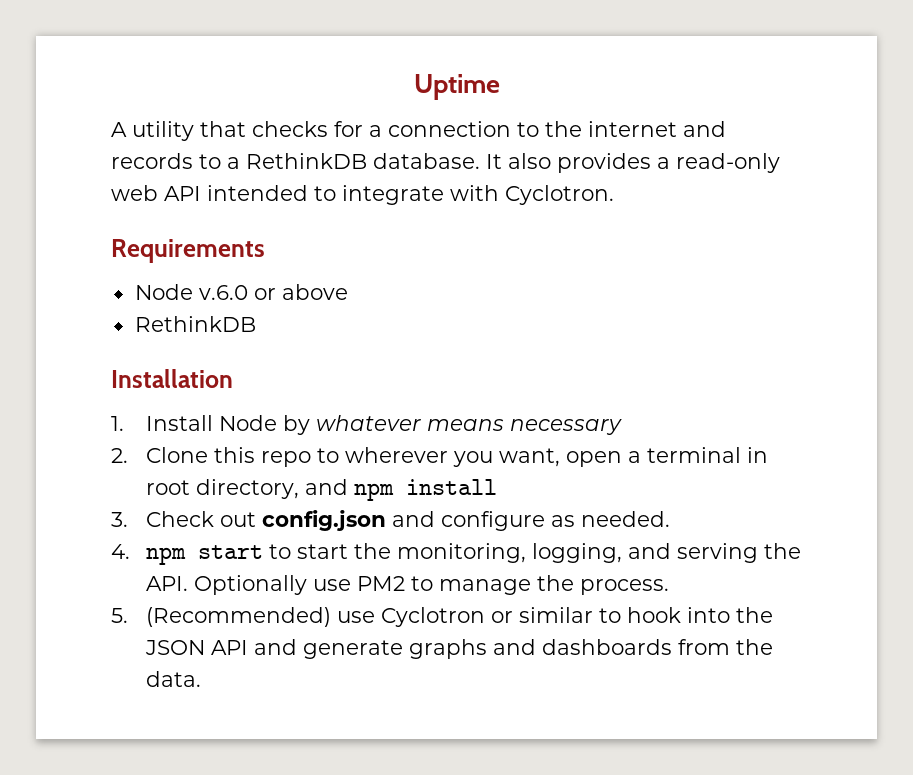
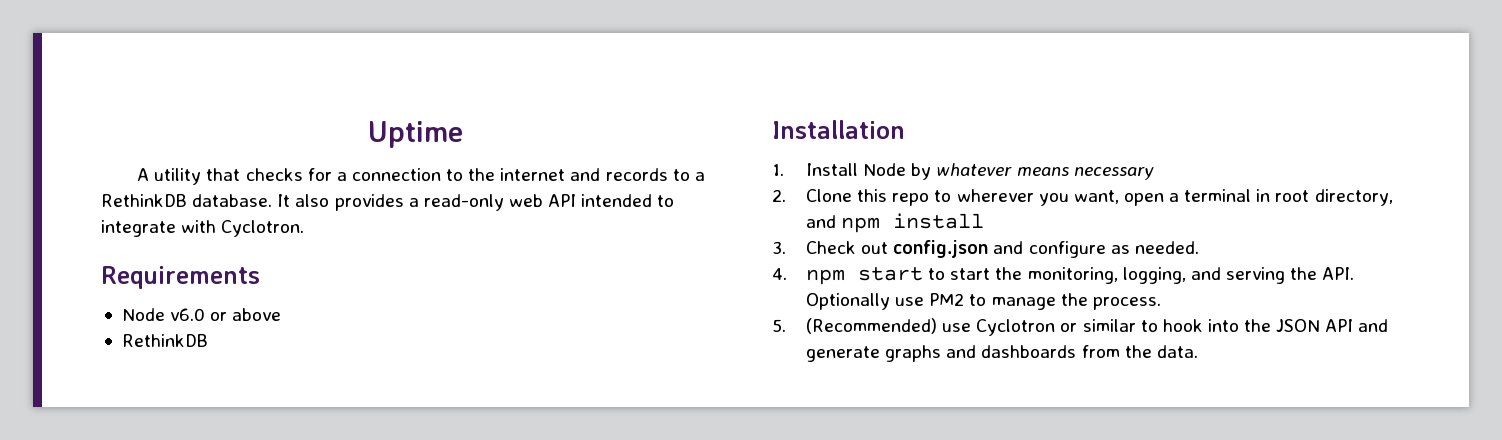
[198,285,248,300] v.6.0 -> [170,308,206,321] v6.0

